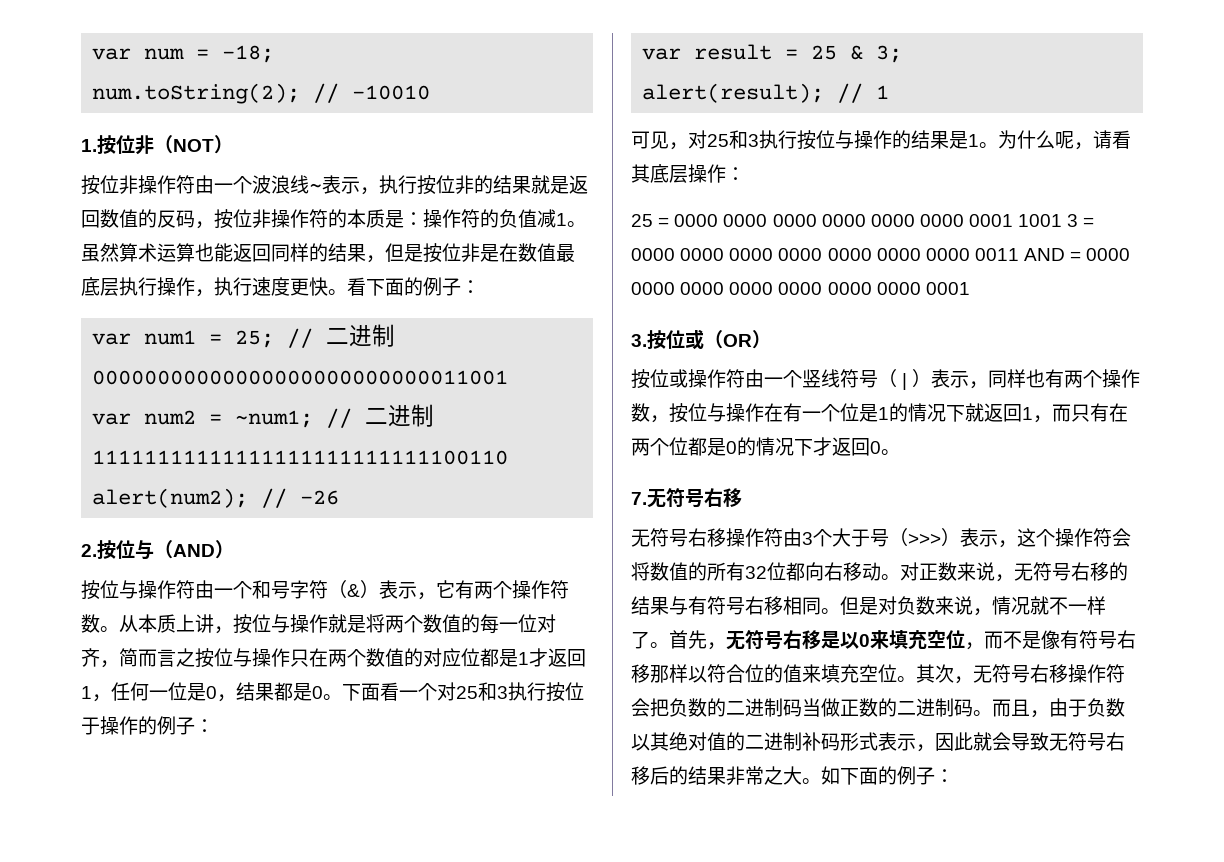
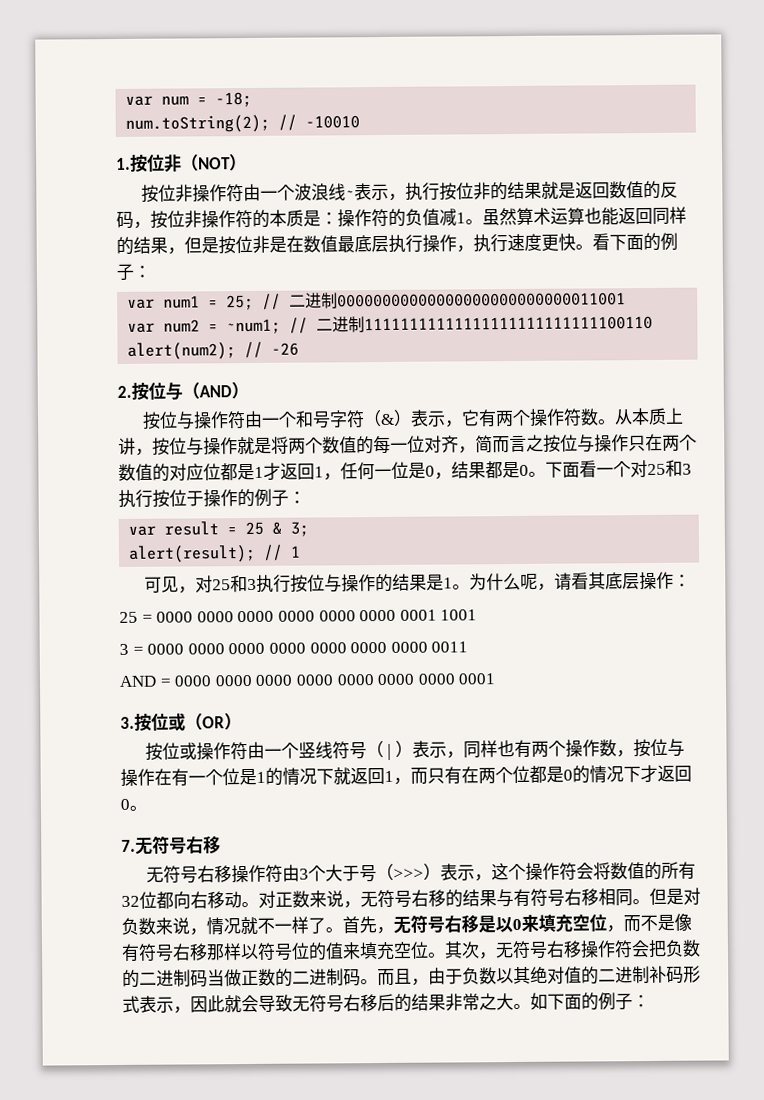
(1063, 220) none -> (478, 615) //
(1019, 254) none -> (469, 647) //
[726,664,745,683] 合 -> [274,943,293,961] 号

